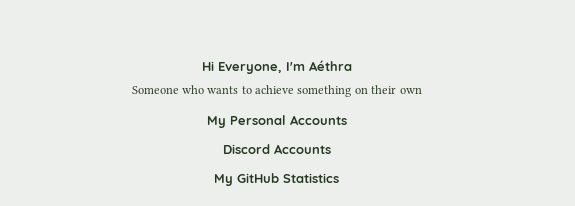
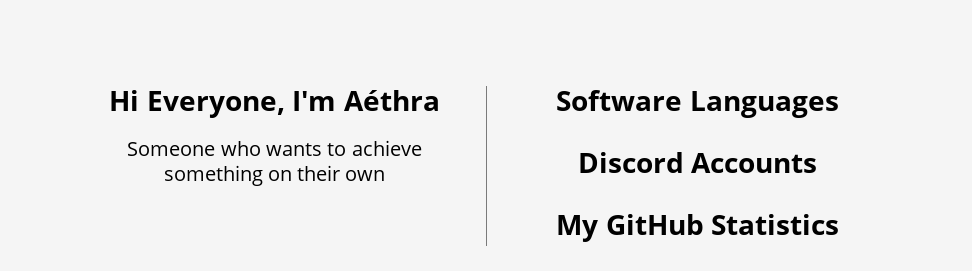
[206,115,347,128] My Personal Accounts -> [556,90,839,118] Software Languages

